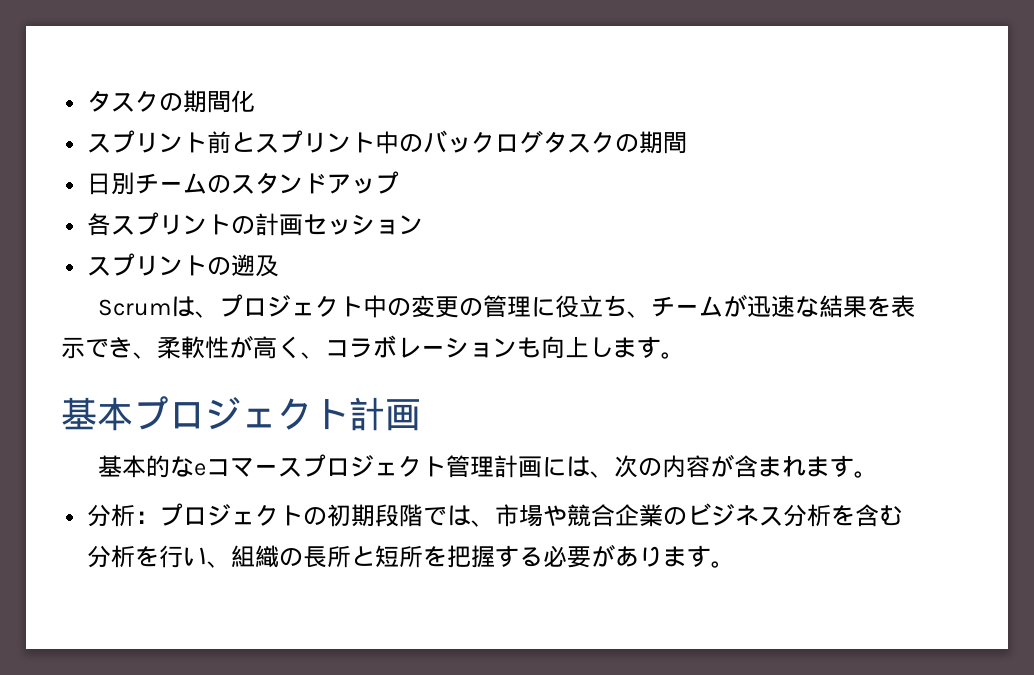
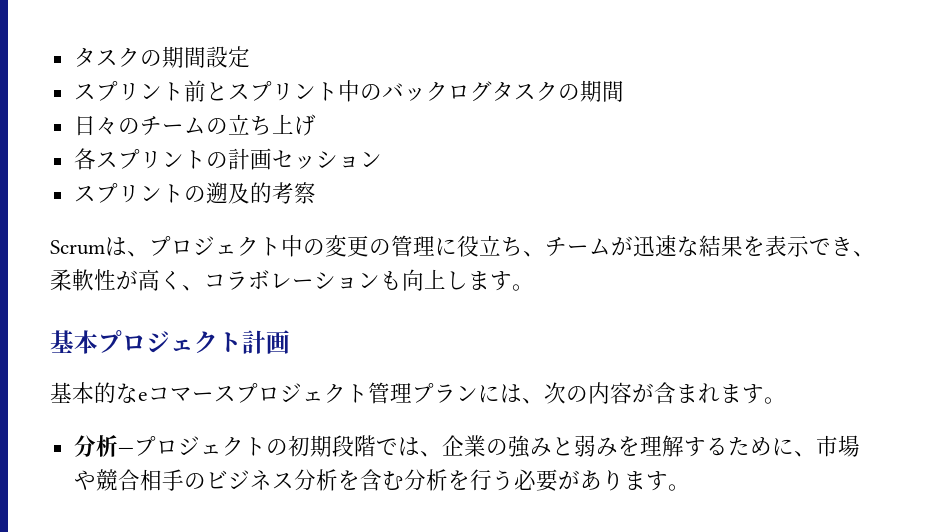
[87,90,256,113] タスクの期間化 -> [73,46,250,68] タスクの期間設定
[111,172,136,195] 別 -> [95,117,140,135] 々の
[231,171,400,194] スタンドアップ -> [227,114,316,136] 立ち上げ
(280, 266) none -> [249,182,316,204] 的考察
[493,455,542,478] 計画 -> [412,383,478,403] プラン
[135,511,160,524] ： -> [117,447,134,454] —
(496, 523) none -> [441,435,816,458] 企業の強みと弱みを理解するために、
[615,504,664,527] 企業 -> [139,469,184,491] 相手
[183,545,544,568] い、組織の長所と短所を把握する -> [491,470,514,491] う

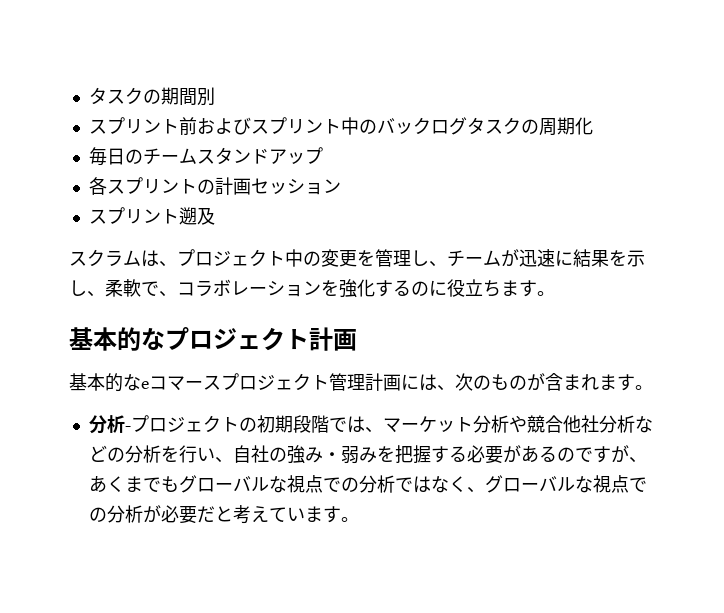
[73,46,250,68] タスクの期間設定 -> [88,87,215,106] タスクの期間別
[205,82,228,101] と -> [196,117,251,135] および
[579,80,624,102] [73,114,316,136] 期間 // 日々のチームの立ち上げ -> [538,117,593,136] [88,147,323,166] 周期化 // 毎日のチームスタンドアップ
[183,186,206,202] の -> (179, 216) none
[249,182,316,204] [50,240,105,255] 的考察 // Scrum -> [69,249,141,267] // スクラム
[369,235,875,257] [50,269,182,291] の管理に役立ち、チームが迅速な結果を表示でき、柔軟性が高く -> [357,249,645,267] [69,279,159,297] を管理し、チームが迅速に結果を示し、柔軟で
[380,269,468,291] も向上し -> [321,279,501,298] を強化するのに役立ち
(98, 342) none -> [117,327,165,351] 的な
[412,383,478,403] プラン -> [365,373,401,391] 計画
[588,382,632,404] 内容 -> [491,374,527,390] もの
[117,447,134,454] — -> [124,426,131,431] -
[441,435,860,458] [73,469,624,492] 企業の強みと弱みを理解するために、市場や競合相手のビジネス分析を含む分析を行う必要があり -> [382,415,653,433] [88,445,647,464] [88,475,647,493] [88,505,305,524] マーケット分析や競合他社分析などの分析を行い、自社の強み・弱みを把握する必要があるのですが、あくまでもグローバルな視点での分析ではなく、グローバルな視点での分析が必要だと考えてい

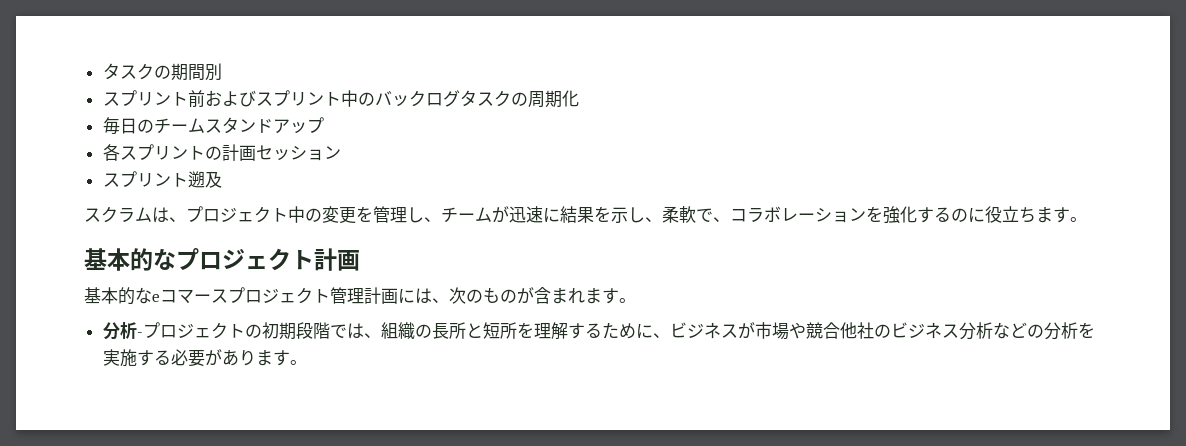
[382,415,653,433] [88,445,647,464] [88,475,647,493] [88,505,305,524] マーケット分析や競合他社分析などの分析を行い、自社の強み・弱みを把握する必要があるのですが、あくまでもグローバルな視点での分析ではなく、グローバルな視点での分析が必要だと考えてい -> [380,322,1095,340] [102,349,256,367] 組織の長所と短所を理解するために、ビジネスが市場や競合他社のビジネス分析などの分析を実施する必要があり

